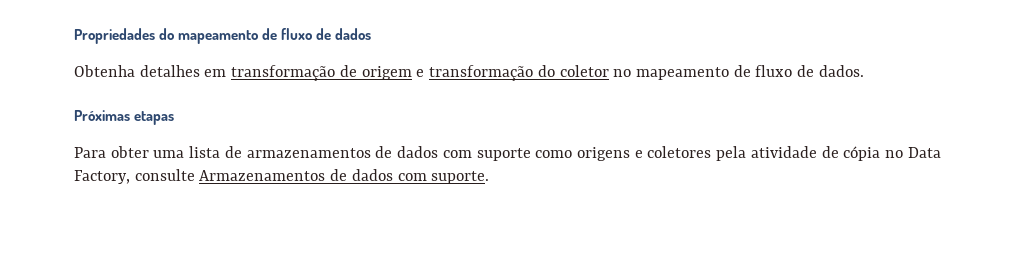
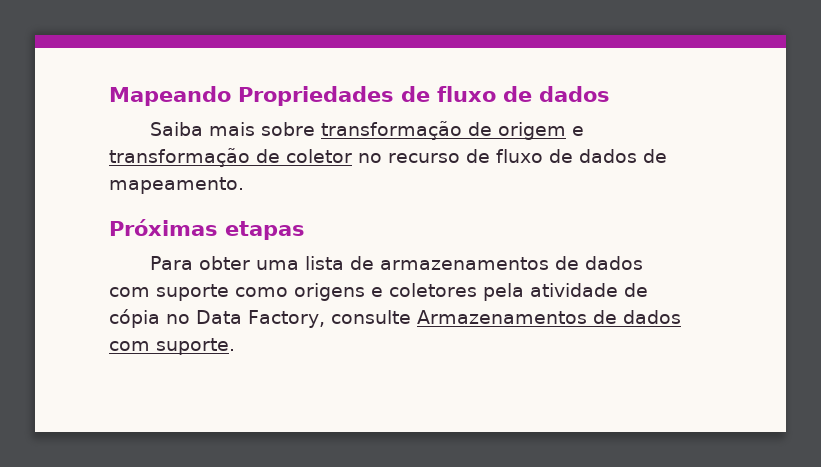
[74,28,259,44] Propriedades do mapeamento -> [109,86,394,106] Mapeando Propriedades
[74,65,227,77] Obtenha detalhes em -> [150,122,316,136] Saiba mais sobre
[537,65,555,77] do -> [256,149,280,163] de
[635,65,864,80] mapeamento de fluxo de dados. -> [388,149,667,163] [109,177,244,194] recurso de fluxo de dados de mapeamento.

